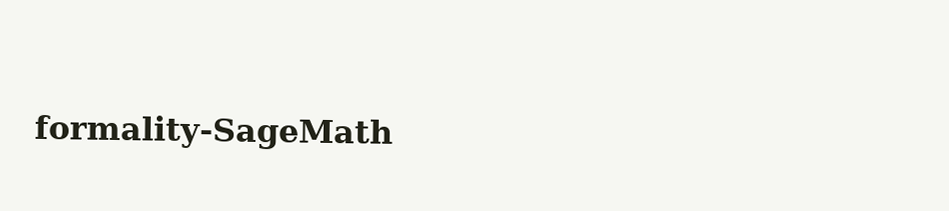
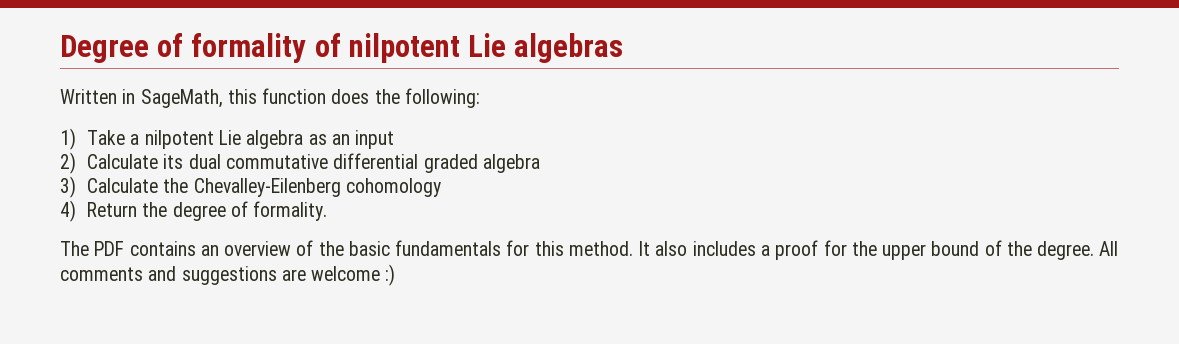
[34,113,393,151] formality-SageMath -> [60,33,624,63] [60,88,480,108] [60,128,395,150] [60,152,540,174] [60,176,441,198] [60,200,328,222] [60,240,1119,260] [60,264,396,286] Degree of formality of nilpotent Lie algebras // Written in SageMath, this function does the following: // 1) Take a nilpotent Lie algebra as an input // 2) Calculate its dual commutative differential graded algebra // 3) Calculate the Chevalley-Eilenberg cohomology // 4) Return the degree of formality. // The PDF contains an overview of the basic fundamentals for this method. It also includes a proof for the upper bound of the degree. All comments and suggestions are welcome :)

